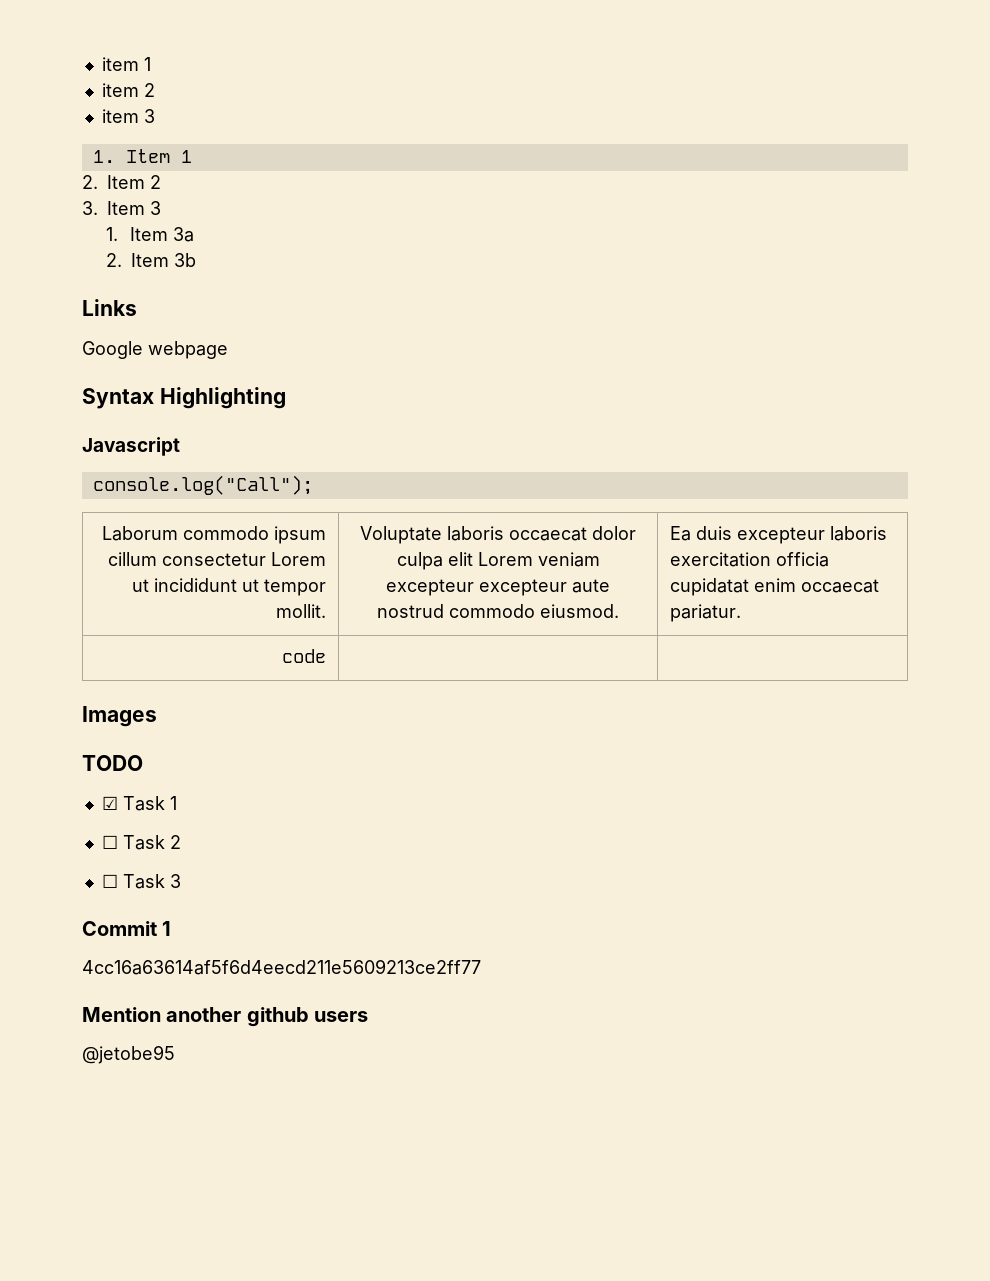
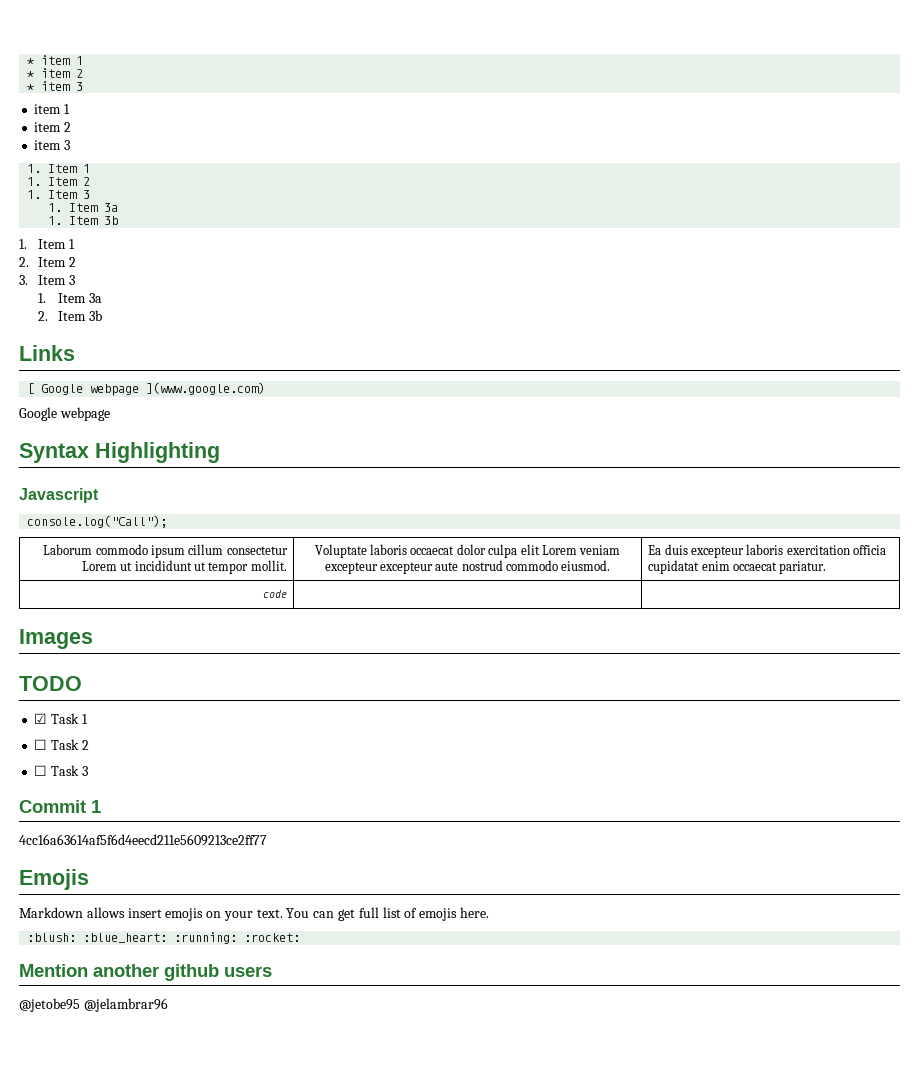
(101, 64) none -> [27,55,84,65] [27,68,84,78] [27,81,84,91] * item 1 // * item 2 // * item 3 //
(192, 156) none -> [27,177,91,186] [27,190,91,199] [48,203,119,212] [48,216,119,225] [19,239,76,249] // 1. Item 2 // 1. Item 3 // 1. Item 3a // 1. Item 3b // 1. Item 1
(137, 307) none -> [27,382,266,396] // [ Google webpage ](www.google.com)
(481, 967) none -> [19,869,89,890] [19,907,489,921] [27,932,301,944] // Emojis // Markdown allows insert emojis on your text. You can get full list of emojis here. // :blush: :blue_heart: :running: :rocket:
(175, 1054) none -> [83,998,168,1012] @jelambrar96

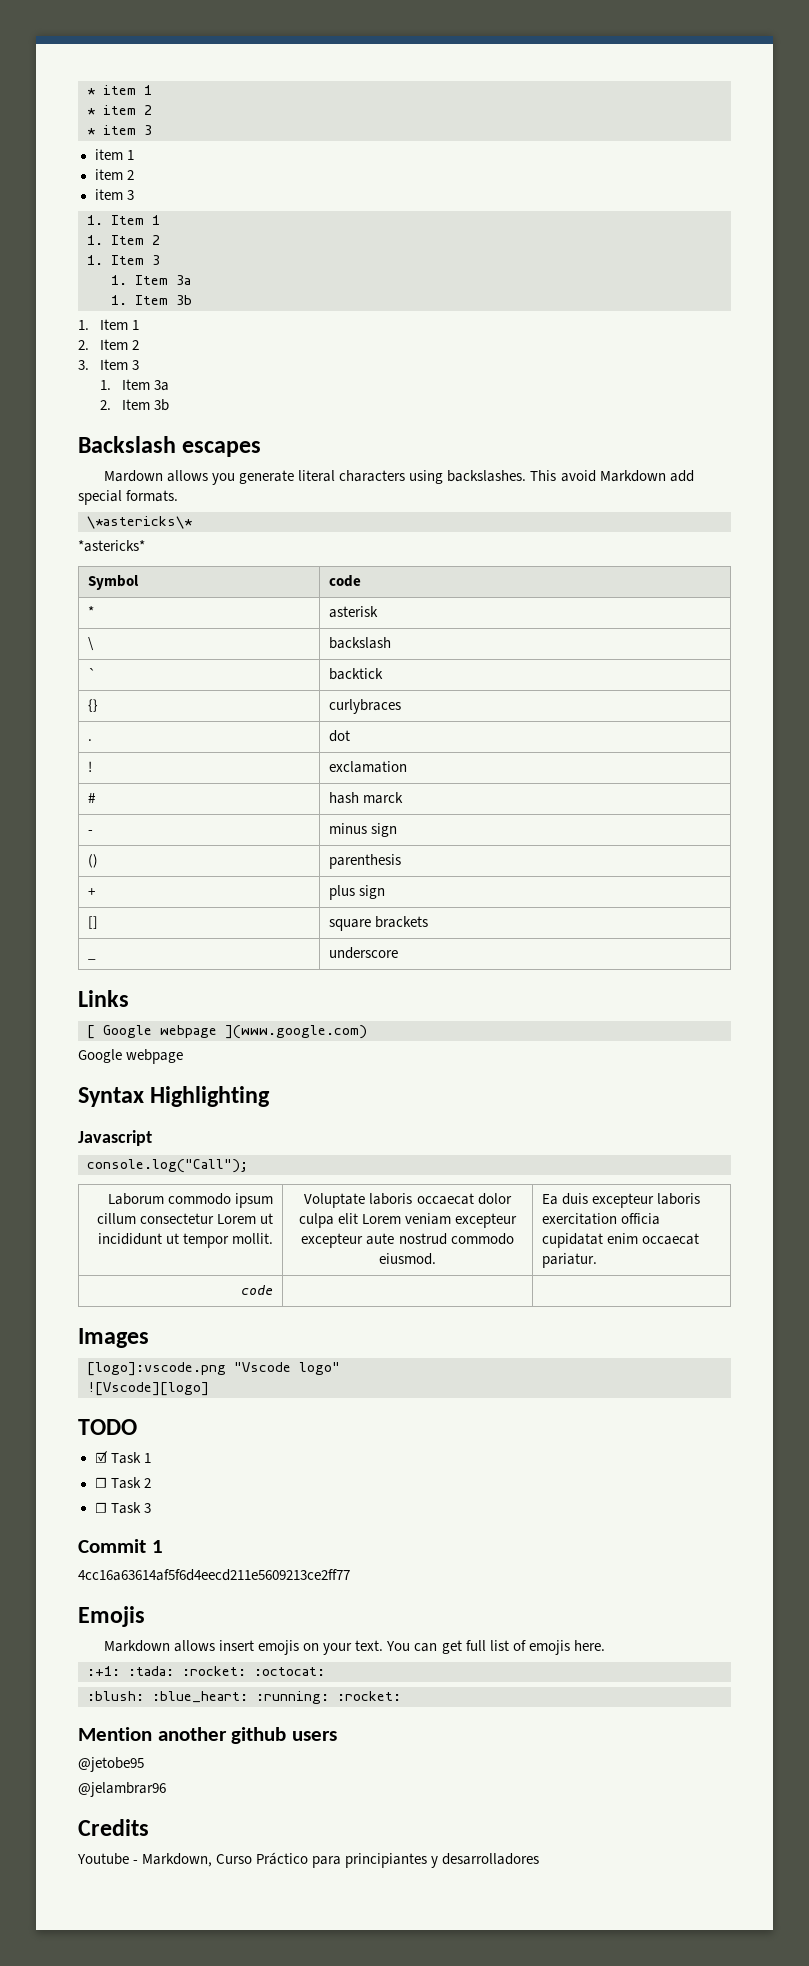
(102, 315) none -> [78,436,262,457] [104,470,694,485] [78,490,179,505] [87,516,192,529] [78,540,145,552] [88,575,140,590] [329,575,362,587] [88,606,95,617] [329,606,379,618] [88,637,95,651] [329,637,392,649] [88,668,97,679] [329,668,384,680] [88,699,99,712] [329,699,402,714] [88,739,93,741] [329,730,351,742] [88,761,93,772] [329,761,408,773] [88,793,97,803] [329,792,404,804] [88,830,94,834] [329,823,398,837] [88,854,99,868] [329,854,402,869] [88,888,96,896] [329,885,386,900] [88,916,99,929] [329,916,429,931] [88,958,97,960] [329,947,399,959] // Backslash escapes // Mardown allows you generate literal characters using backslashes. This avoid Markdown add special formats. // \*astericks\* // *astericks* // Symbol | code // * | asterisk // \ | backslash // ` | backtick // {} | curlybraces // . | dot // ! | exclamation // # | hash marck // - | minus sign // () | parenthesis // + | plus sign // [] | square brackets // _ | underscore
(93, 639) none -> [87,1362,340,1376] [87,1382,209,1396] // [logo]:vscode.png "Vscode logo" // ![Vscode][logo]
(489, 912) none -> [87,1666,325,1676] // :+1: :tada: :rocket: :octocat:
(80, 1005) none -> (144, 1764) //
(168, 1005) none -> [78,1819,149,1836] [77,1852,540,1868] // Credits // Youtube - Markdown, Curso Práctico para principiantes y desarrolladores

